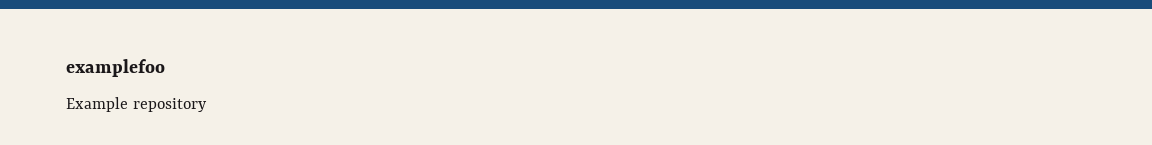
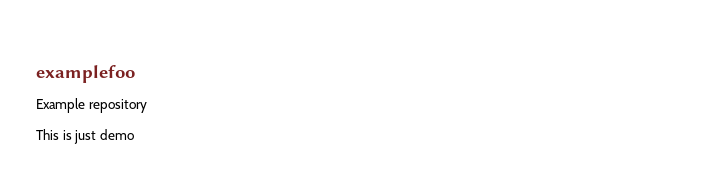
(207, 105) none -> [36,129,134,144] // This is just demo

